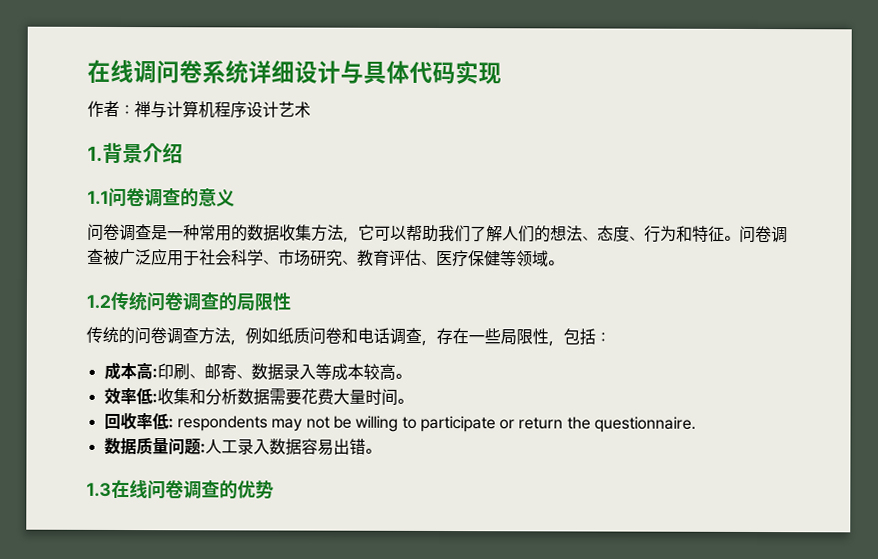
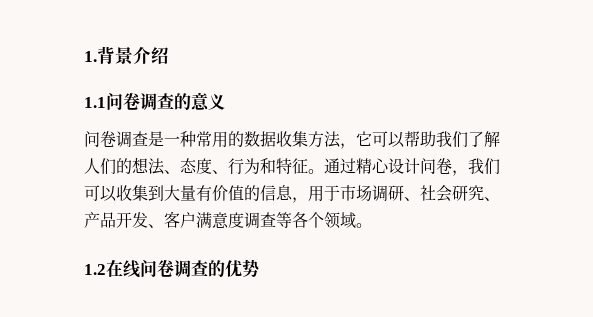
[87,59,502,85] [87,100,311,119] 在线调问卷系统详细设计与具体代码实现 // 作者：禅与计算机程序设计艺术 // -> (84, 56) none
[739,225,788,244] [87,248,564,268] [86,291,291,312] [86,326,611,347] [103,361,411,381] [103,387,413,406] [103,412,697,433] [103,437,381,456] [86,482,112,497] 问卷调查被广泛应用于社会科学、市场研究、教育评估、医疗保健等领域。 // 1.2传统问卷调查的局限性 // 传统的问卷调查方法，例如纸质问卷和电话调查，存在一些局限性，包括： // 成本高:印刷、邮寄、数据录入等成本较高。 // 效率低:收集和分析数据需要花费大量时间。 // 回收率低: respondents may not be willing to participate or return the questionnaire. // 数据质量问题:人工录入数据容易出错。 // 1.3 -> [324,158,500,176] [84,185,500,203] [84,211,372,229] [84,264,106,275] 通过精心设计问卷，我们可以收集到大量有价值的信息，用于市场调研、社会研究、产品开发、客户满意度调查等各个领域。 // 1.2

